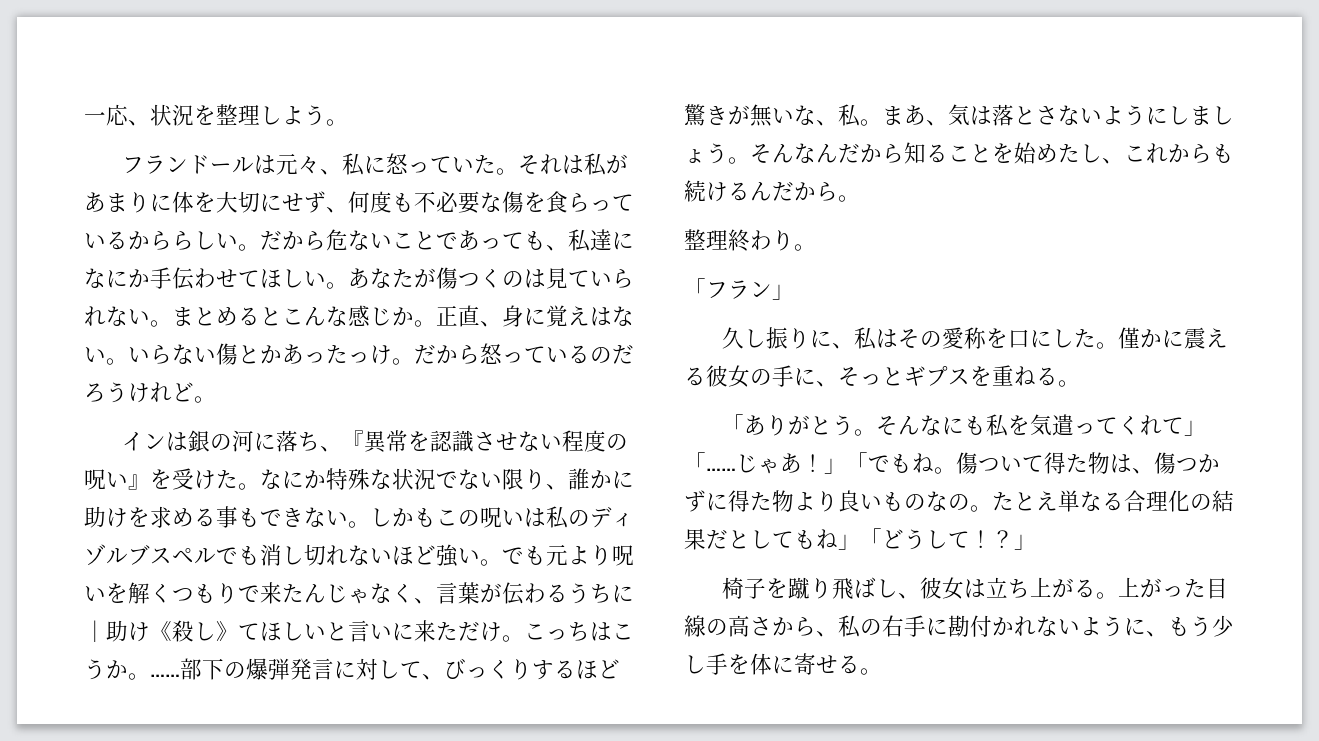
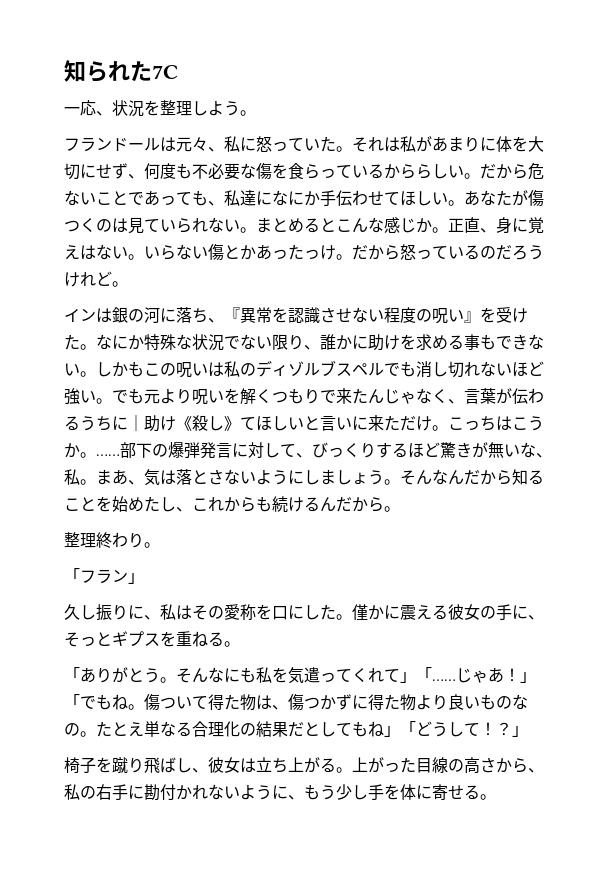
(84, 117) none -> [64,60,179,82] 知られた7C //

